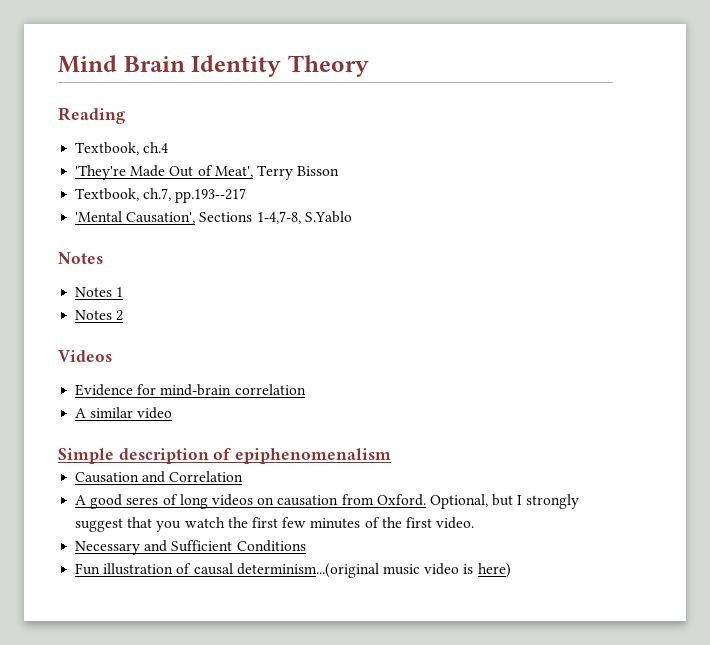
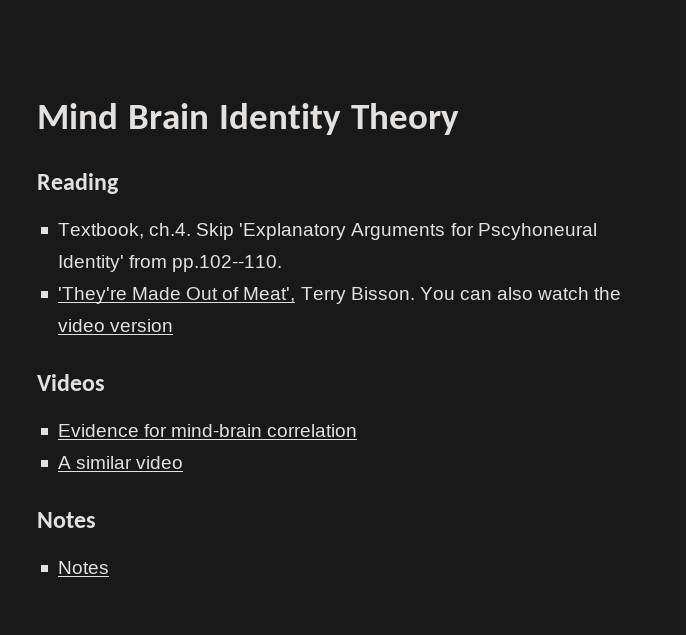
[143,142,169,153] ch.4 -> [149,223,597,240] [57,255,283,272] ch.4. Skip 'Explanatory Arguments for Pscyhoneural Identity' from pp.102--110.
[297,166,340,176] [75,188,247,203] [75,211,352,224] [58,252,103,264] [75,287,124,297] [75,310,124,321] Bisson // Textbook, ch.7, pp.193--217 // 'Mental Causation', Sections 1-4,7-8, S.Yablo // Notes // Notes 1 // Notes 2 -> [350,287,622,300] [57,319,174,332] Bisson. You can also watch the video version
[58,448,392,464] [75,471,244,483] [75,494,580,509] [75,517,475,532] [75,540,306,555] [75,563,511,578] Simple description of epiphenomenalism // Causation and Correlation // A good seres of long videos on causation from Oxford. Optional, but I strongly suggest that you watch the first few minutes of the first video. // Necessary and Sufficient Conditions // Fun illustration of causal determinism...(original music video is here) -> [37,512,96,528] [57,561,109,574] Notes // Notes

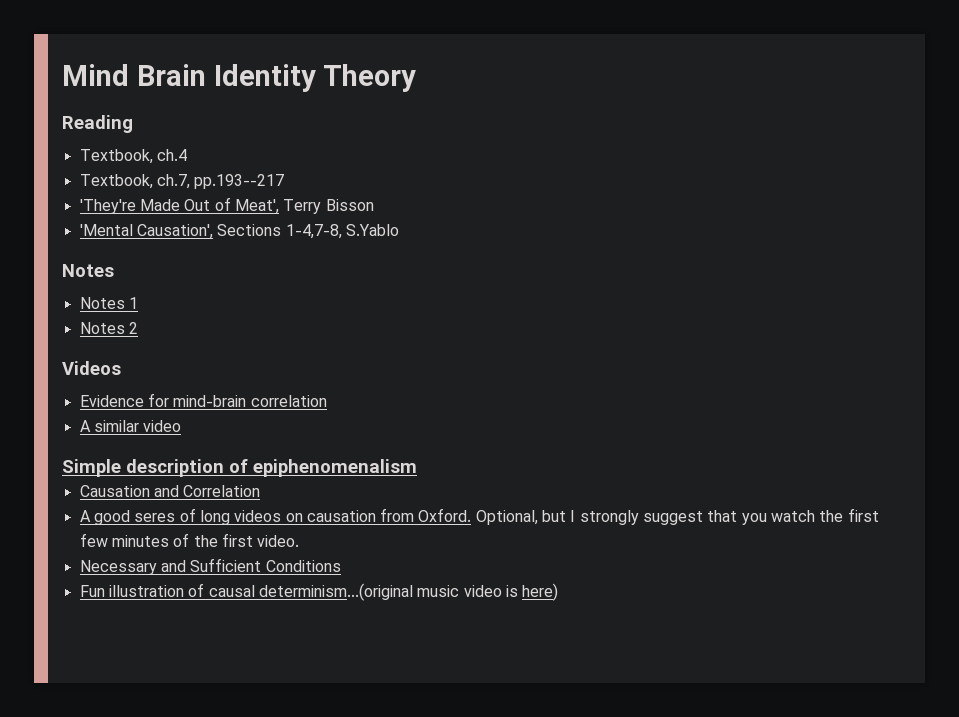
[149,223,597,240] [57,255,283,272] ch.4. Skip 'Explanatory Arguments for Pscyhoneural Identity' from pp.102--110. -> [156,149,187,161] [79,174,285,189] ch.4 // Textbook, ch.7, pp.193--217
[350,287,622,300] [57,319,174,332] Bisson. You can also watch the video version -> [325,199,374,211] [79,224,399,239] [62,264,114,277] [79,297,138,309] [79,322,138,334] Bisson // 'Mental Causation', Sections 1-4,7-8, S.Yablo // Notes // Notes 1 // Notes 2
[37,512,96,528] [57,561,109,574] Notes // Notes -> [62,459,417,477] [79,485,261,497] [79,508,879,525] [79,533,300,547] [79,558,341,575] [79,583,559,601] Simple description of epiphenomenalism // Causation and Correlation // A good seres of long videos on causation from Oxford. Optional, but I strongly suggest that you watch the first few minutes of the first video. // Necessary and Sufficient Conditions // Fun illustration of causal determinism...(original music video is here)

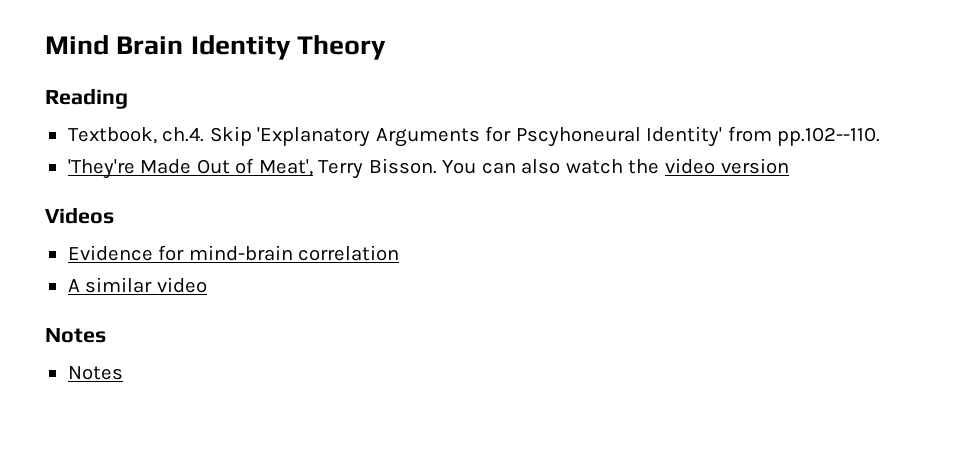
[156,149,187,161] [79,174,285,189] ch.4 // Textbook, ch.7, pp.193--217 -> [162,126,881,147] ch.4. Skip 'Explanatory Arguments for Pscyhoneural Identity' from pp.102--110.
[325,199,374,211] [79,224,399,239] [62,264,114,277] [79,297,138,309] [79,322,138,334] Bisson // 'Mental Causation', Sections 1-4,7-8, S.Yablo // Notes // Notes 1 // Notes 2 -> [368,158,789,174] Bisson. You can also watch the video version
[62,459,417,477] [79,485,261,497] [79,508,879,525] [79,533,300,547] [79,558,341,575] [79,583,559,601] Simple description of epiphenomenalism // Causation and Correlation // A good seres of long videos on causation from Oxford. Optional, but I strongly suggest that you watch the first few minutes of the first video. // Necessary and Sufficient Conditions // Fun illustration of causal determinism...(original music video is here) -> [45,328,106,343] [67,366,123,380] Notes // Notes

